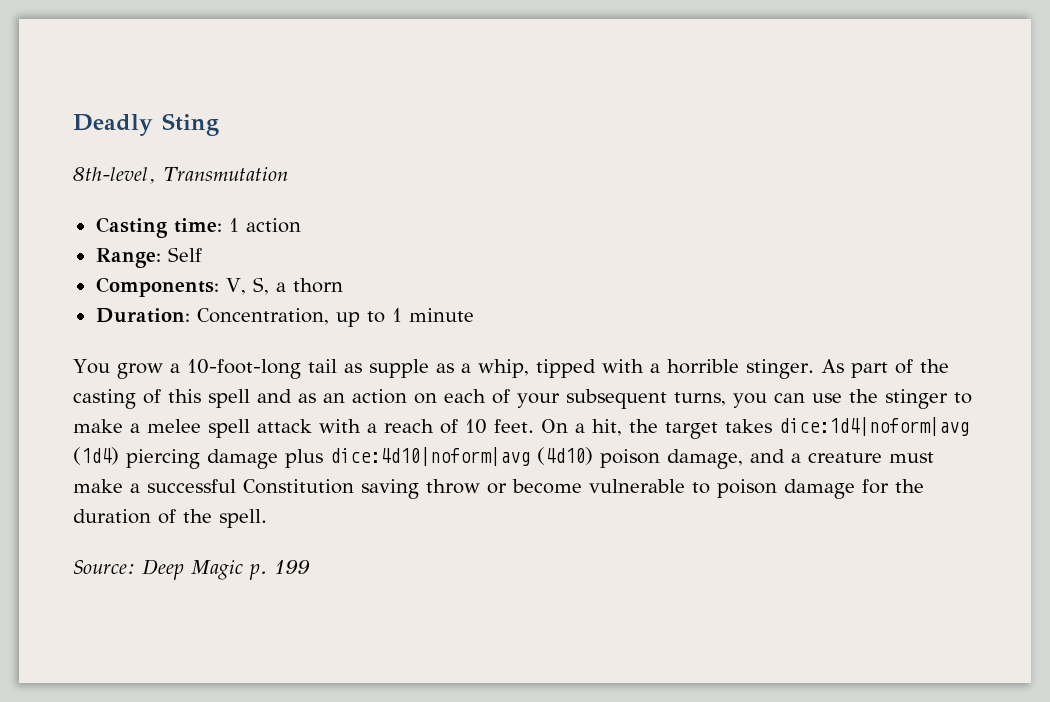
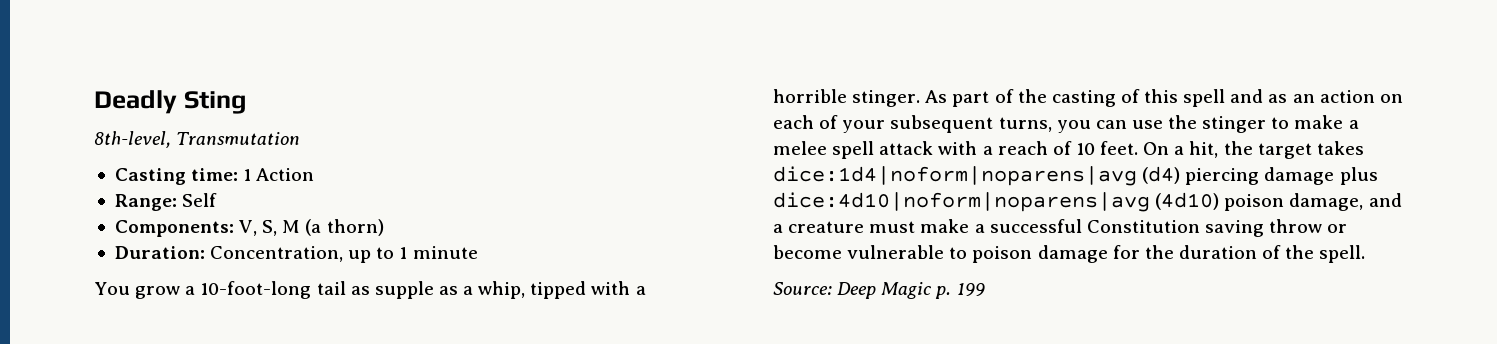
[245,218,301,233] action -> [256,168,315,181] Action
[275,278,343,293] a thorn -> [282,219,384,236] M (a thorn)
[779,417,969,436] [73,447,119,465] dice:1d4|noform|avg (1d4) -> [773,166,1181,186] dice:1d4|noform|noparens|avg (d4)
[330,447,530,466] dice:4d10|noform|avg -> [773,192,1150,212] dice:4d10|noform|noparens|avg

